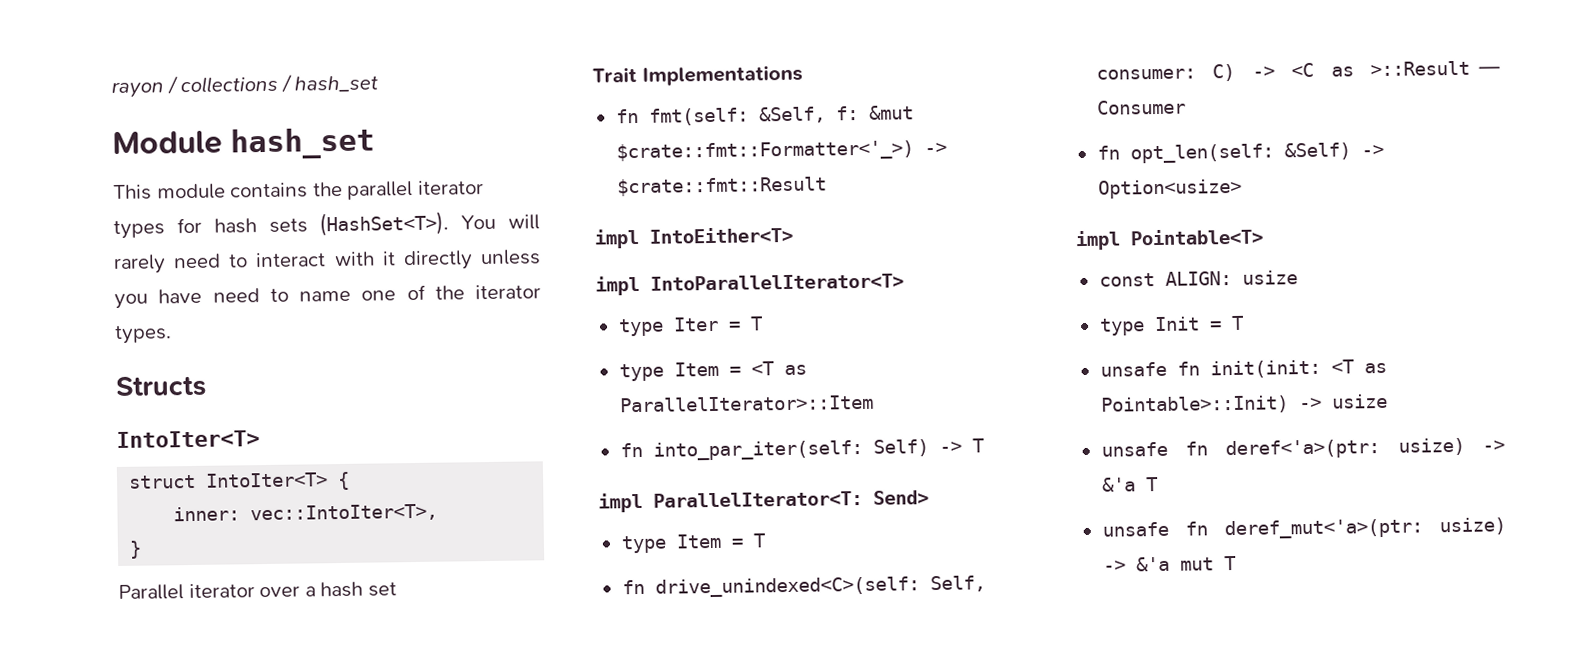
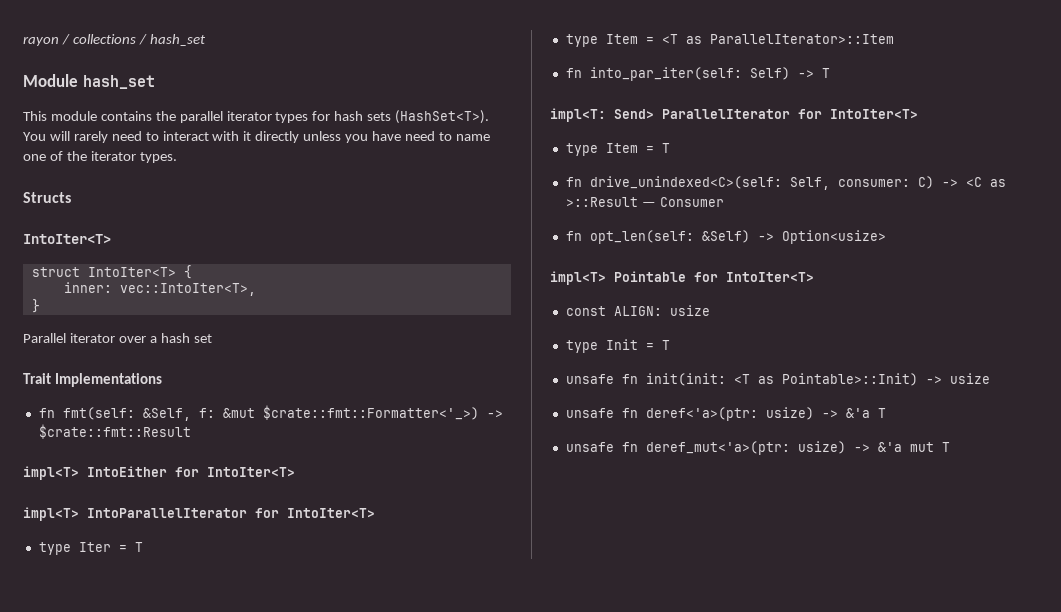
[594,226,793,249] [595,273,904,296] impl IntoEither<T> // impl IntoParallelIterator<T> -> [23,466,295,480] [23,507,375,521] impl<T> IntoEither for IntoIter<T> // impl<T> IntoParallelIterator for IntoIter<T>
[598,490,863,513] impl ParallelIterator<T: -> [550,108,606,122] impl<T:
(929, 497) none -> [662,109,918,119] ParallelIterator for IntoIter<T>
[1075,228,1263,251] impl Pointable<T> -> [550,271,814,285] impl<T> Pointable for IntoIter<T>

